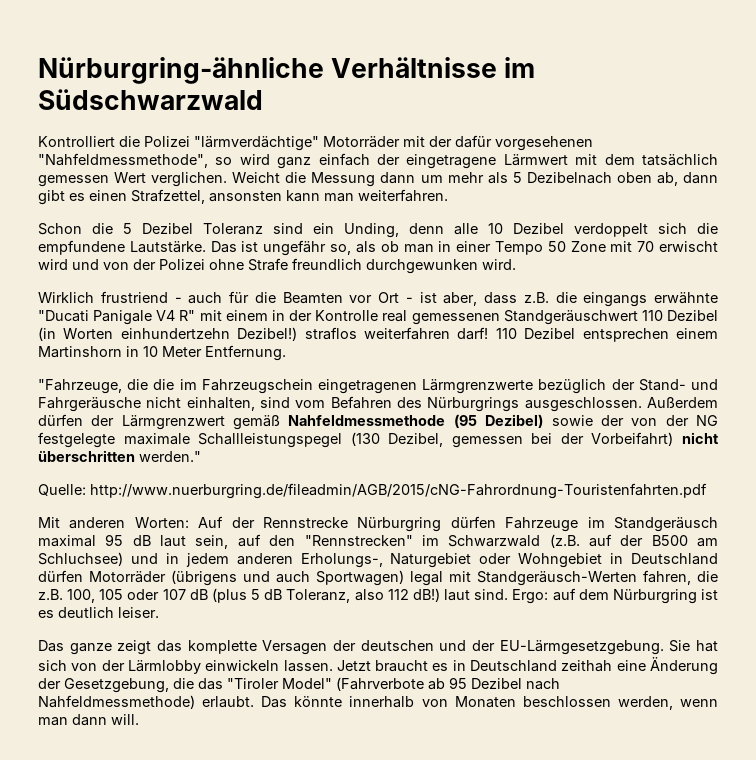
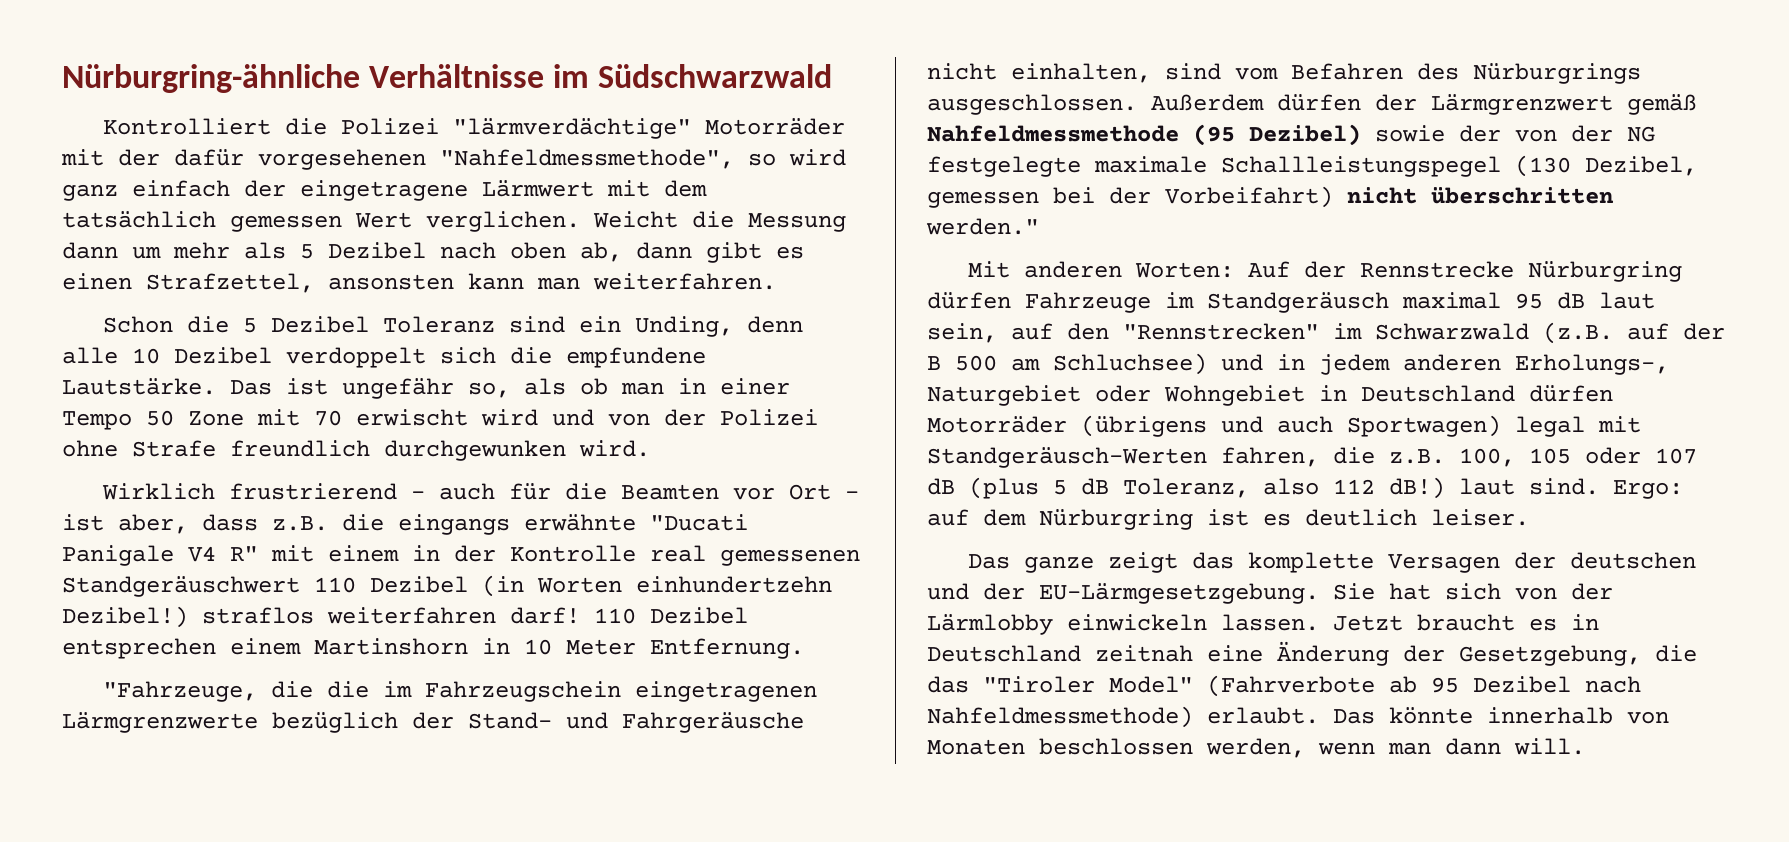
[526,172,612,184] Dezibelnach -> [328,242,496,259] Dezibel nach
[100,291,168,303] frustriend -> [229,483,398,500] frustrierend
[38,483,707,499] // Quelle: http://www.nuerburgring.de/fileadmin/AGB/2015/cNG-Fahrordnung-Touristenfahrten.pdf -> (1039, 226) none
[651,535,688,546] B500 -> [927,355,997,371] B 500
[561,660,613,672] zeithah -> [1095,645,1193,662] zeitnah

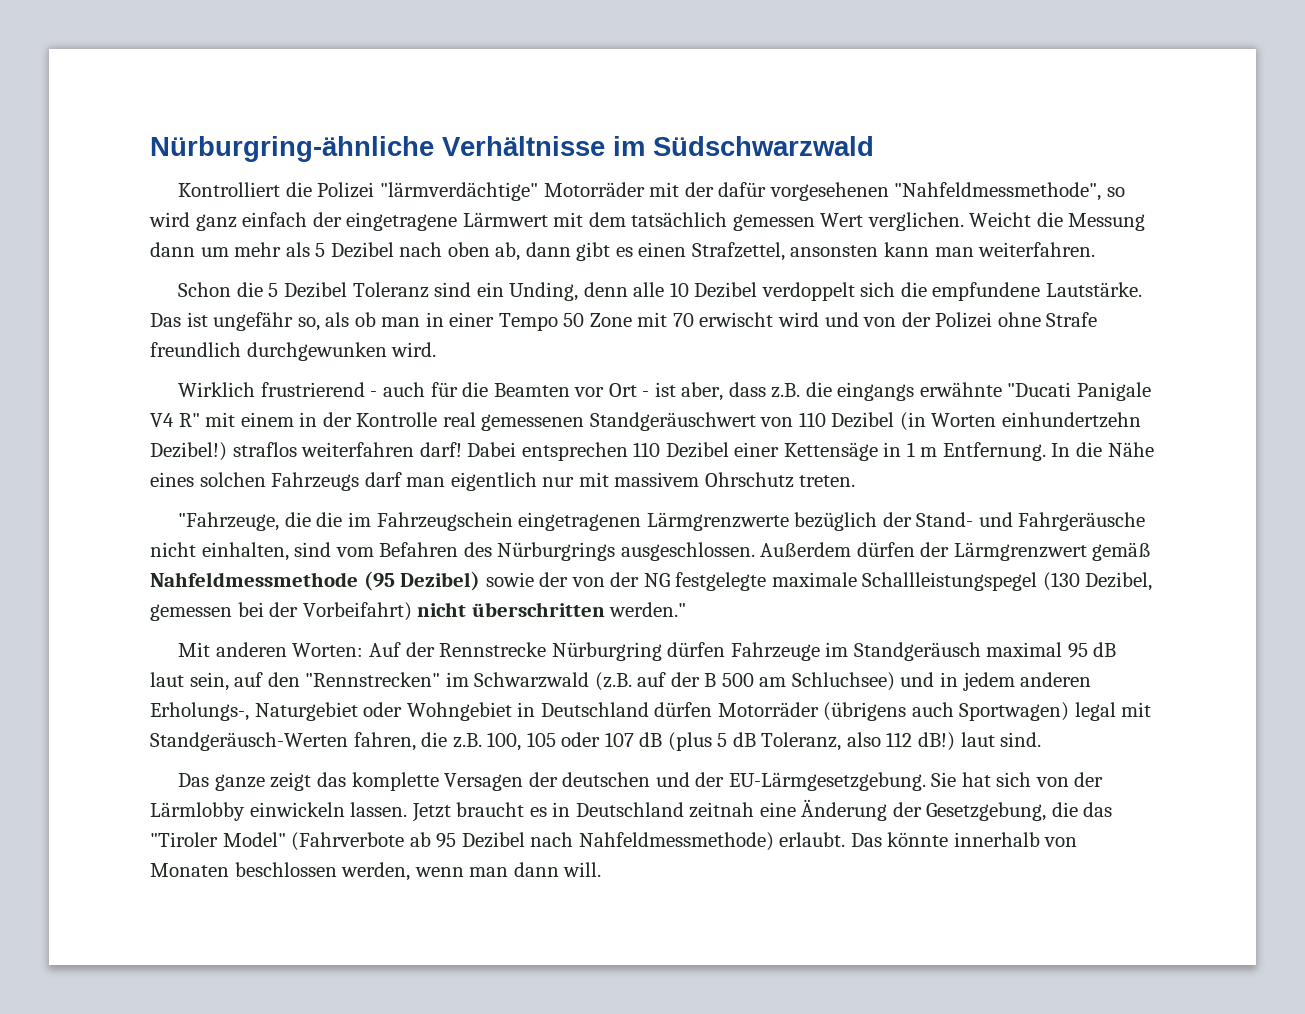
(300, 586) none -> [760,417,794,427] von
[594,607,748,624] [62,638,804,659] 110 Dezibel entsprechen einem Martinshorn in 10 Meter Entfernung. -> [467,442,1154,461] [150,472,856,491] Dabei entsprechen 110 Dezibel einer Kettensäge in 1 m Entfernung. In die Nähe eines solchen Fahrzeugs darf man eigentlich nur mit massivem Ohrschutz treten.
[1221,416,1263,433] und -> (907, 711) none
[1613,480,1683,499] [927,509,1529,530] Ergo: auf dem Nürburgring ist es deutlich leiser. -> (1042, 739) none

